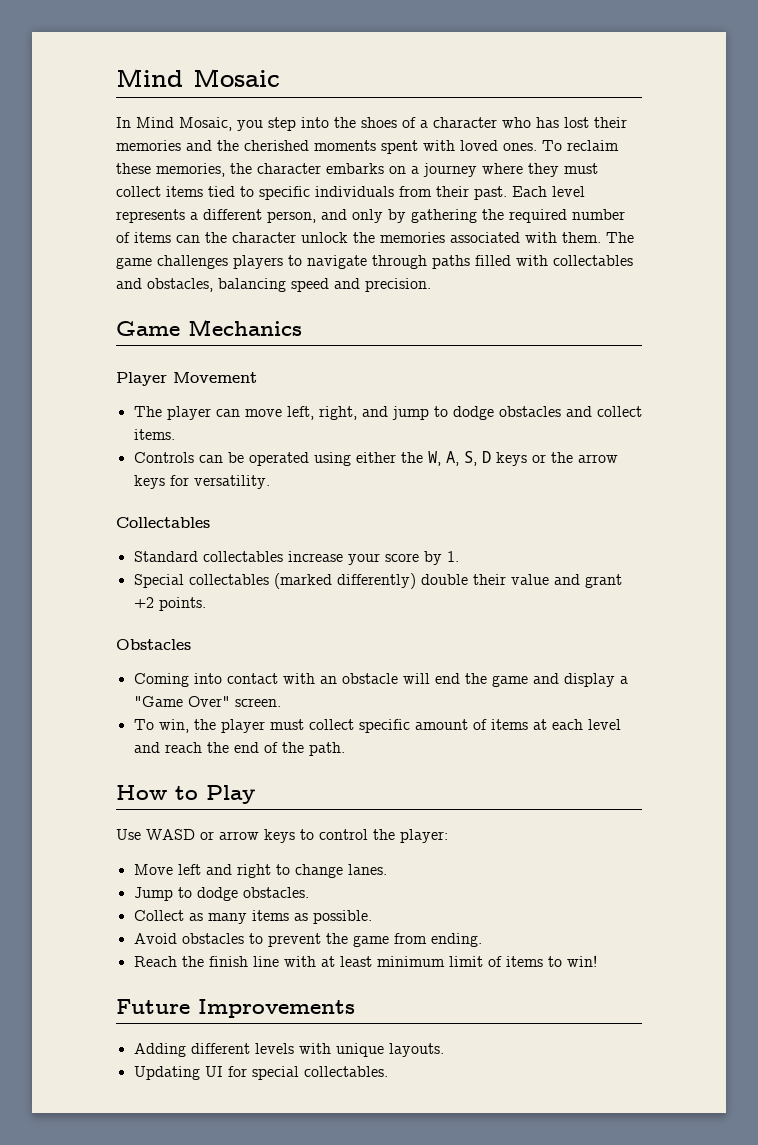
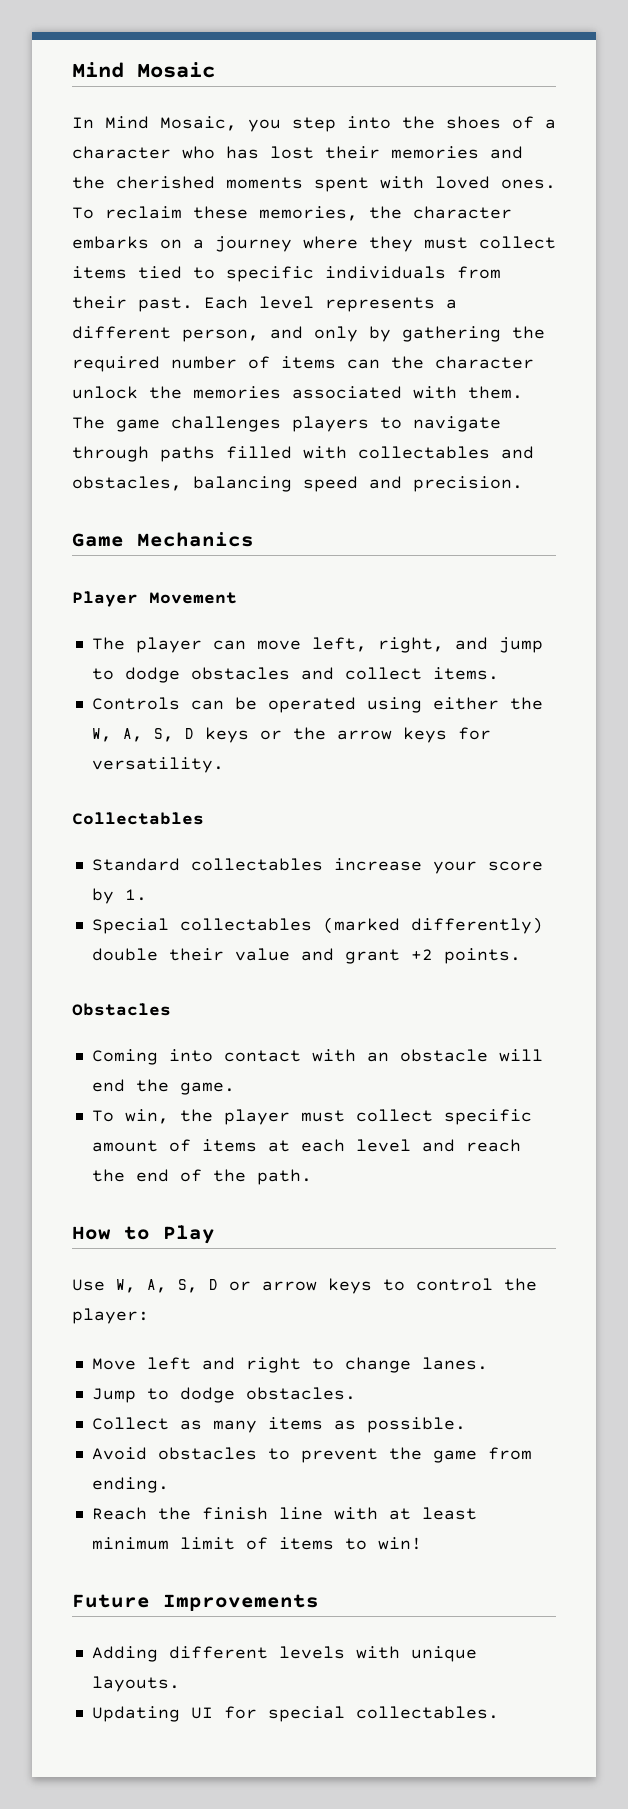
[491,673,628,687] [133,696,281,707] game and display a "Game Over" screen. -> [179,1082,235,1095] game.
[146,829,195,840] WASD -> [116,1279,218,1293] W, A, S, D

